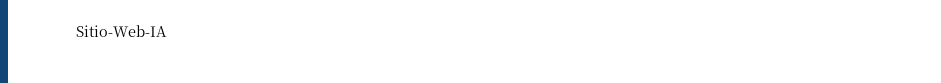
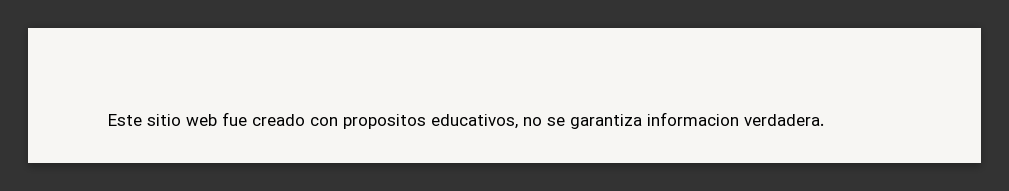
[76,25,167,37] Sitio-Web-IA -> [108,112,824,129] Este sitio web fue creado con propositos educativos, no se garantiza informacion verdadera.

